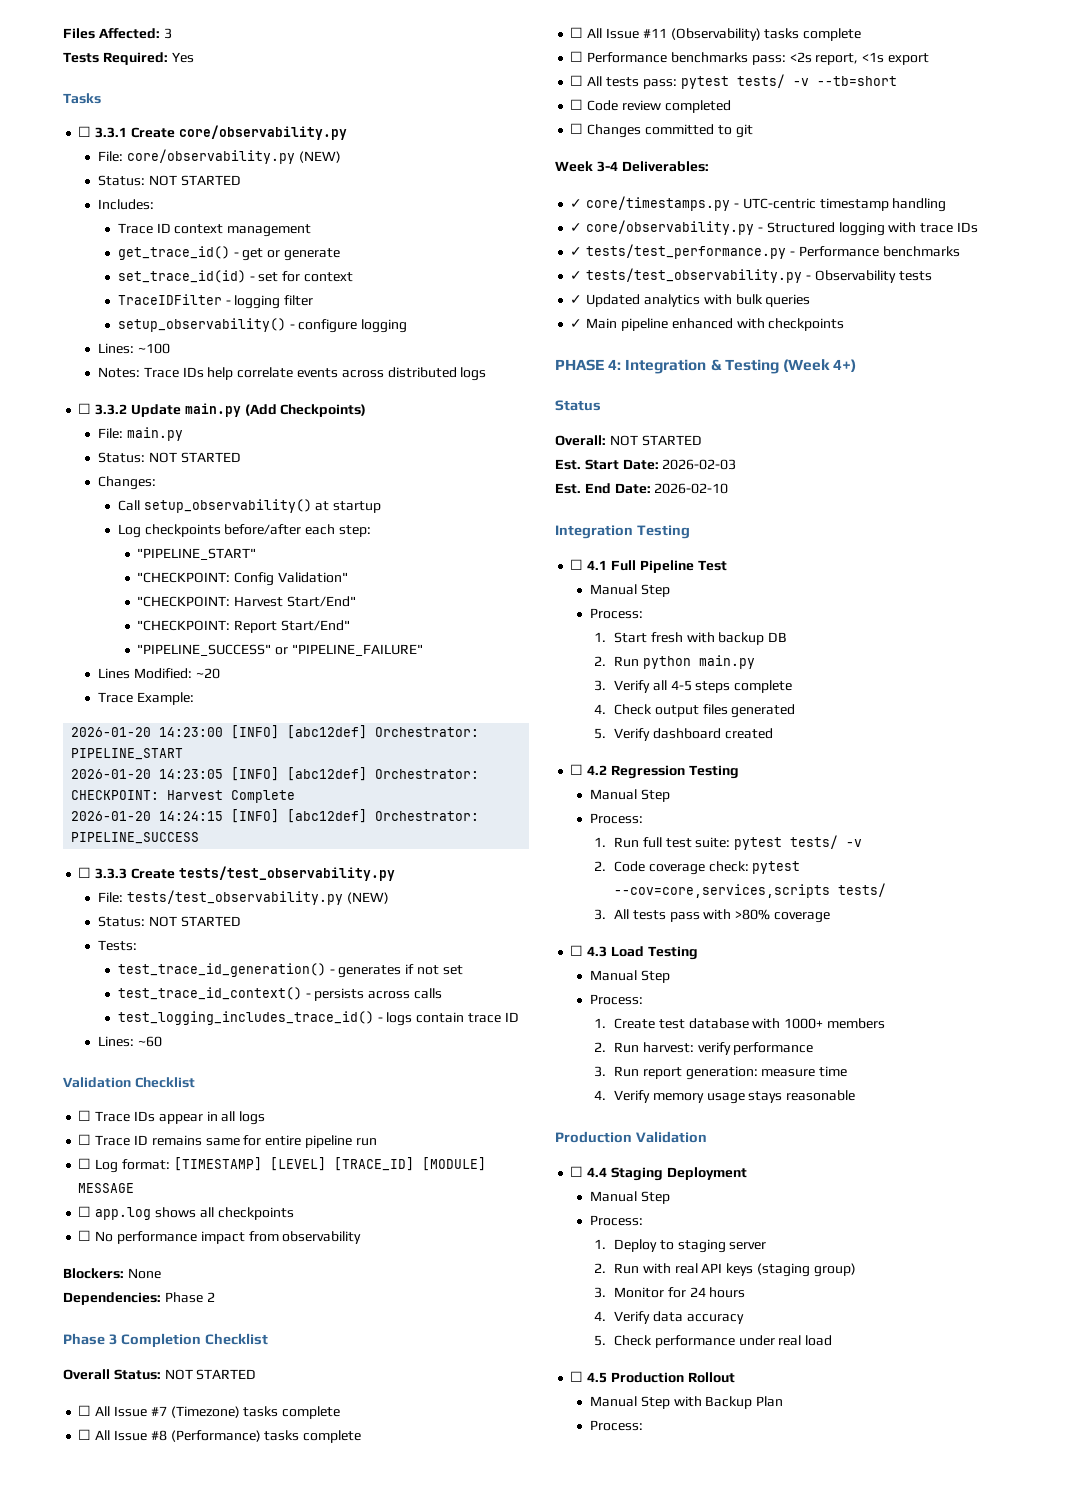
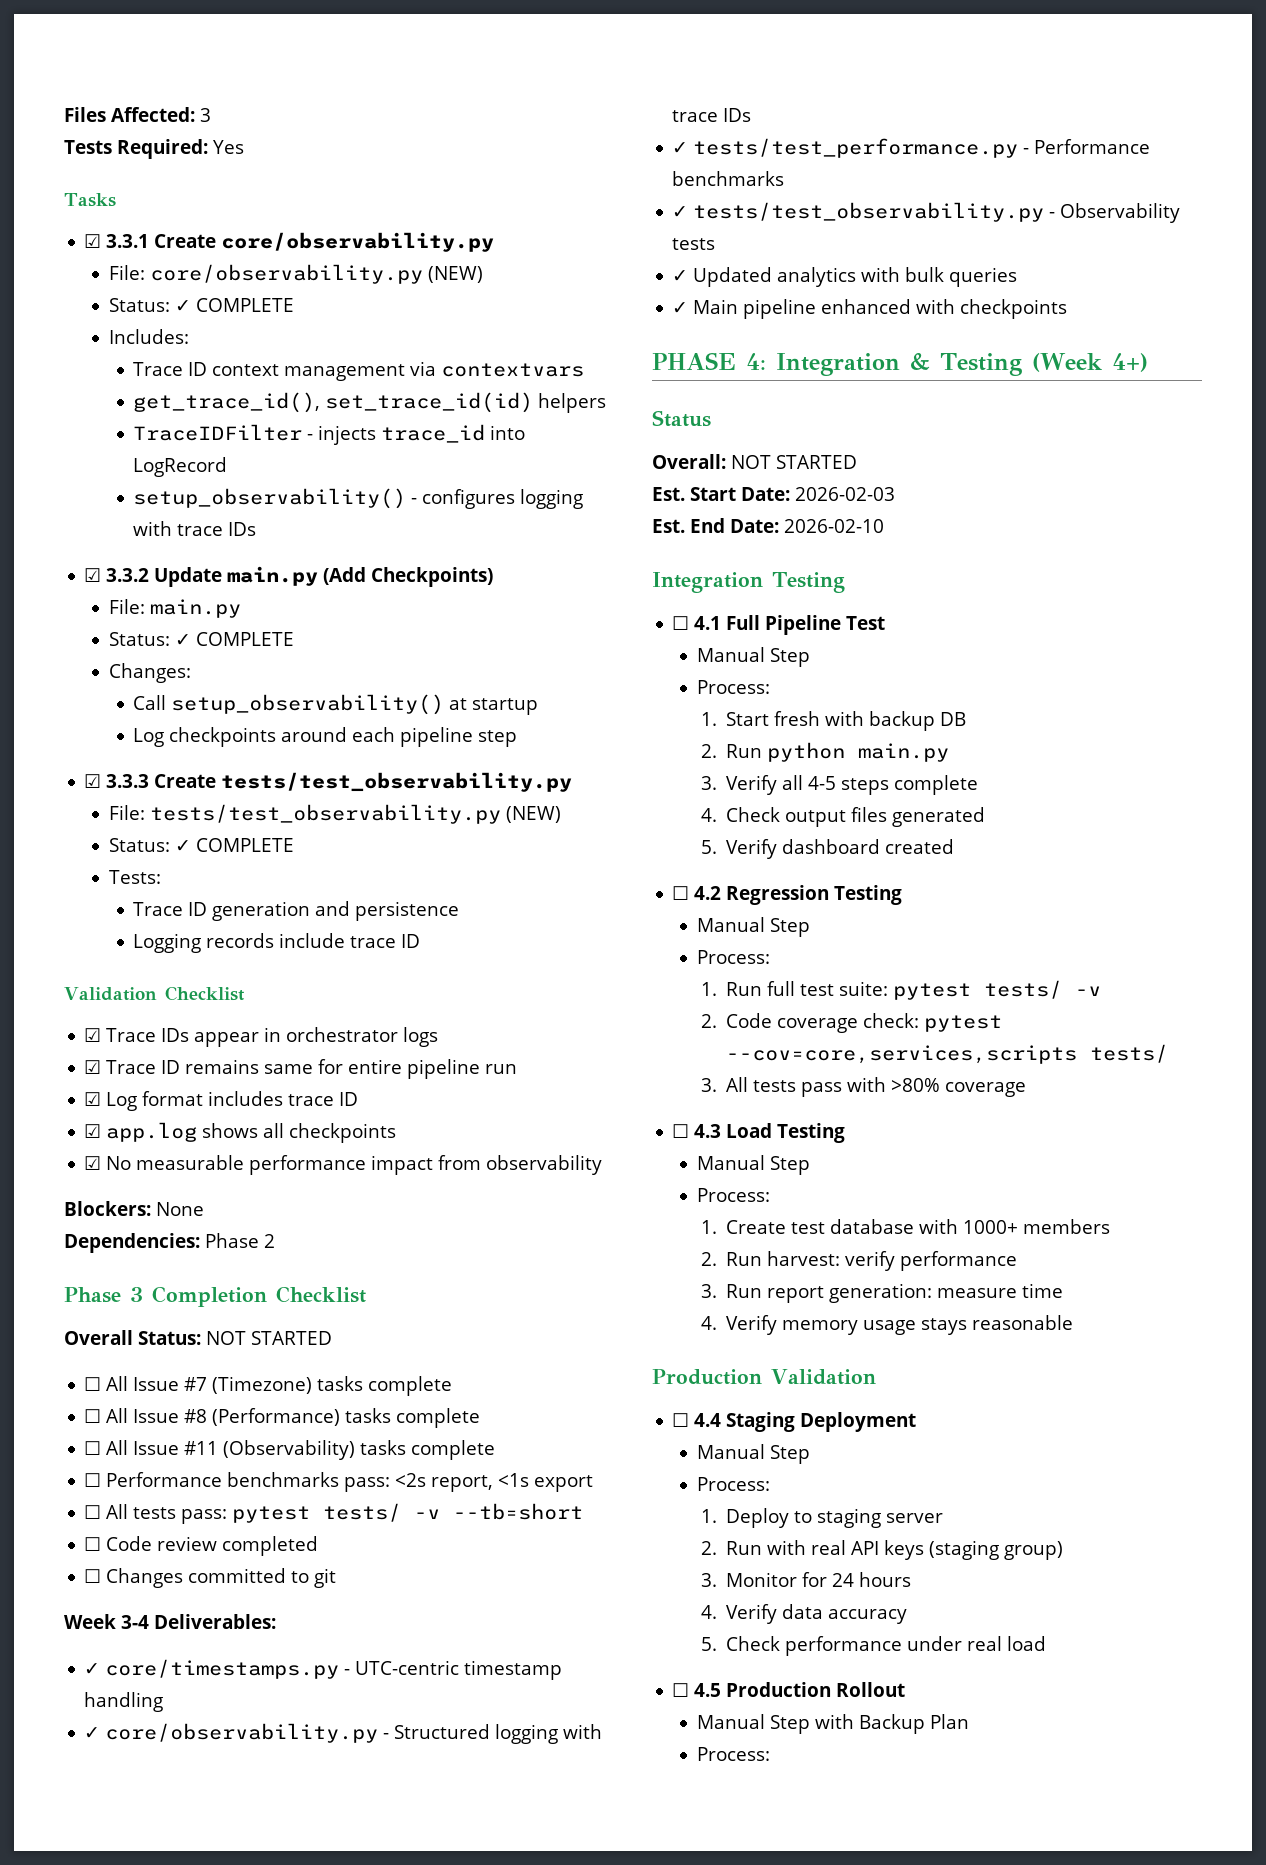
[78,126,92,137] ☐ -> [84,234,102,248] ☑
[148,175,241,186] NOT STARTED -> [174,298,294,312] ✓ COMPLETE
[117,246,340,261] [117,270,353,283] [117,294,314,309] // get_trace_id() - get or generate // set_trace_id(id) - set for context // TraceIDFilter - logging filter -> [410,361,585,377] [133,392,607,413] [133,424,526,445] [133,457,228,477] via contextvars // get_trace_id(), set_trace_id(id) helpers // TraceIDFilter - injects trace_id into LogRecord
[298,319,408,333] [98,343,170,354] [98,367,487,381] [78,403,92,414] configure logging // Lines: ~100 // Notes: Trace IDs help correlate events across distributed logs // ☐ -> [422,489,584,509] [133,521,257,536] [84,568,102,582] configures logging with trace IDs // ☑
[148,452,241,463] NOT STARTED -> [174,632,294,646] ✓ COMPLETE
[224,524,371,537] [137,548,257,560] [137,572,348,586] [137,596,356,607] [137,620,350,633] [137,644,423,656] [98,668,220,679] [98,692,194,705] [71,725,480,739] [71,748,184,760] [71,767,480,781] [71,790,296,803] [71,809,480,823] [71,832,200,844] [78,867,92,878] before/after each step: // "PIPELINE_START" // "CHECKPOINT: Config Validation" // "CHECKPOINT: Harvest Start/End" // "CHECKPOINT: Report Start/End" // "PIPELINE_SUCCESS" or "PIPELINE_FAILURE" // Lines Modified: ~20 // Trace Example: // 2026-01-20 14:23:00 [INFO] [abc12def] Orchestrator: PIPELINE_START // 2026-01-20 14:23:05 [INFO] [abc12def] Orchestrator: CHECKPOINT: Harvest Complete // 2026-01-20 14:24:15 [INFO] [abc12def] Orchestrator: PIPELINE_SUCCESS // ☐ -> [281,727,518,747] [84,774,102,788] around each pipeline step // ☑
[148,916,241,927] NOT STARTED -> [174,838,294,852] ✓ COMPLETE
[117,963,463,978] [117,987,442,1001] [117,1011,519,1026] [98,1036,162,1047] test_trace_id_generation() - generates if not set // test_trace_id_context() - persists across calls // test_logging_includes_trace_id() - logs contain trace ID // Lines: ~60 -> [133,901,460,921] [133,933,421,953] Trace ID generation and persistence // Logging records include trace ID
[78,1110,92,1121] ☐ -> [84,1028,102,1042] ☑
[221,1111,266,1125] [78,1134,92,1145] all logs // ☐ -> [286,1027,439,1047] [84,1060,102,1074] orchestrator logs // ☑
[78,1157,486,1173] [78,1183,135,1193] [78,1206,92,1217] ☐ Log format: [TIMESTAMP] [LEVEL] [TRACE_ID] [MODULE] MESSAGE // ☐ -> [84,1091,359,1111] [84,1124,102,1138] ☑ Log format includes trace ID // ☑
[78,1230,114,1242] ☐ No -> [84,1155,245,1170] ☑ No measurable

